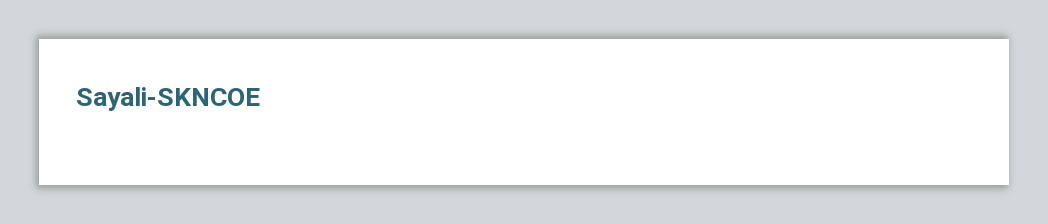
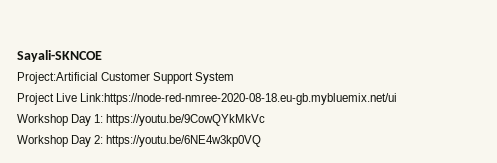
(260, 99) none -> [17,72,235,84] [17,93,398,105] [17,114,266,126] [17,135,262,147] // Project:Artificial Customer Support System // Project Live Link:https://node-red-nmree-2020-08-18.eu-gb.mybluemix.net/ui // Workshop Day 1: https://youtu.be/9CowQYkMkVc // Workshop Day 2: https://youtu.be/6NE4w3kp0VQ

